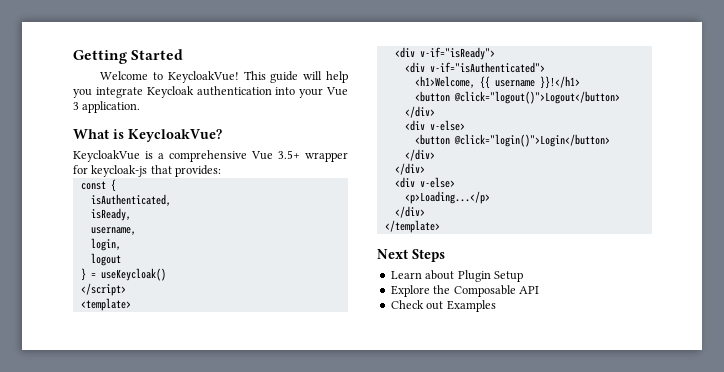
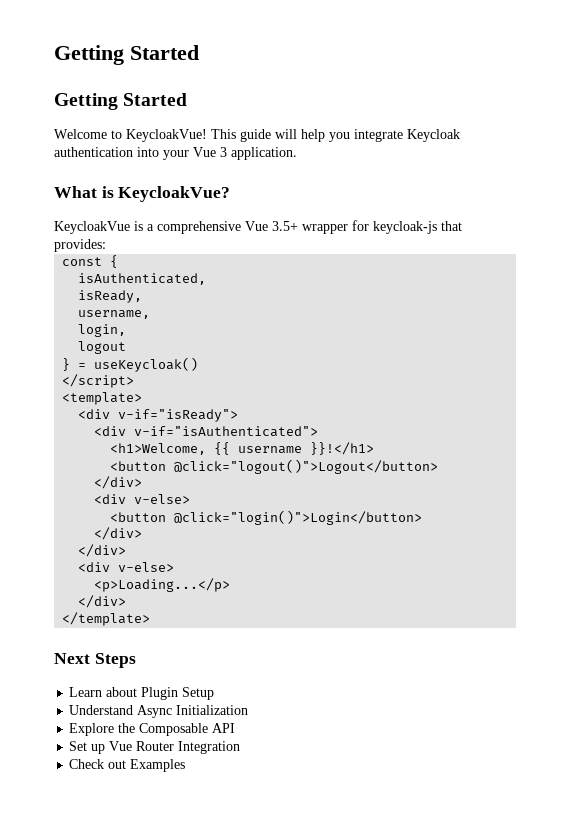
[73,49,184,64] Getting Started -> [54,45,199,65] [54,93,188,110] Getting Started // Getting Started
(523, 276) none -> [69,705,249,718] // Understand Async Initialization
(539, 290) none -> [69,741,241,754] // Set up Vue Router Integration

